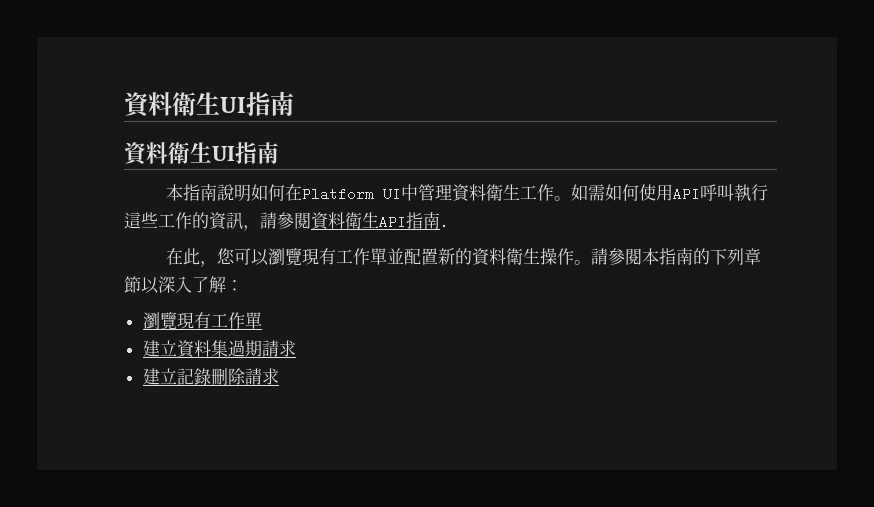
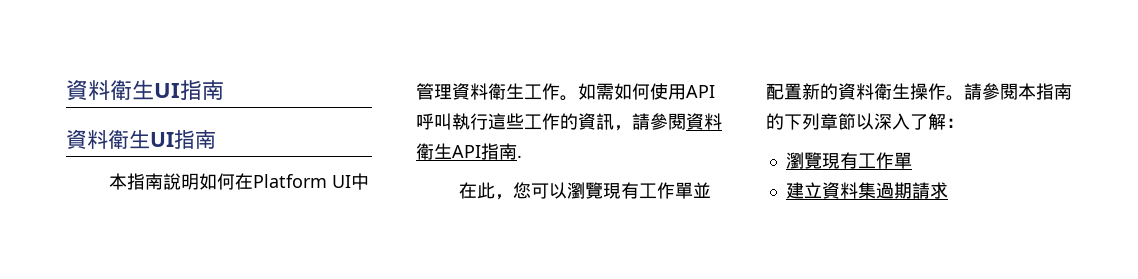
[142,368,279,385] // 建立記錄刪除請求 -> (948, 190) none

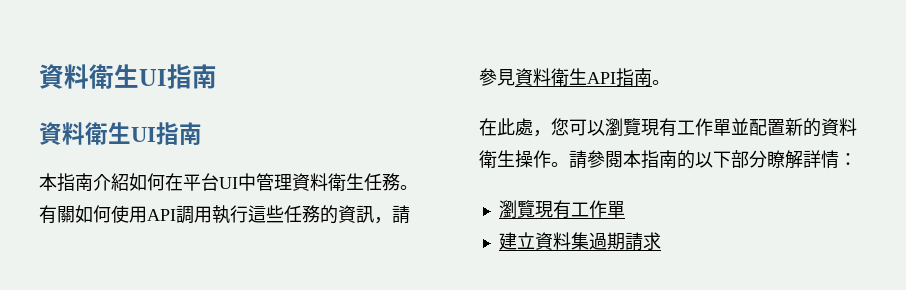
[162,173,327,190] 說明如何在Platform -> [93,173,219,191] 介紹如何在平台
[524,83,614,101] 工作。如需 -> [364,173,418,191] [39,205,75,224] 任務。有關
[416,113,452,130] 呼叫 -> [176,205,212,224] 調用
[524,113,560,130] 工作 -> [284,205,320,223] 任務
[668,113,686,130] 閱 -> [497,69,515,86] 見
[517,155,522,158] . -> [652,80,670,85] 。
(495, 190) none -> [515,118,533,136] 處
[784,113,946,130] 下列章節以深入了解 -> [695,150,839,169] 以下部分瞭解詳情

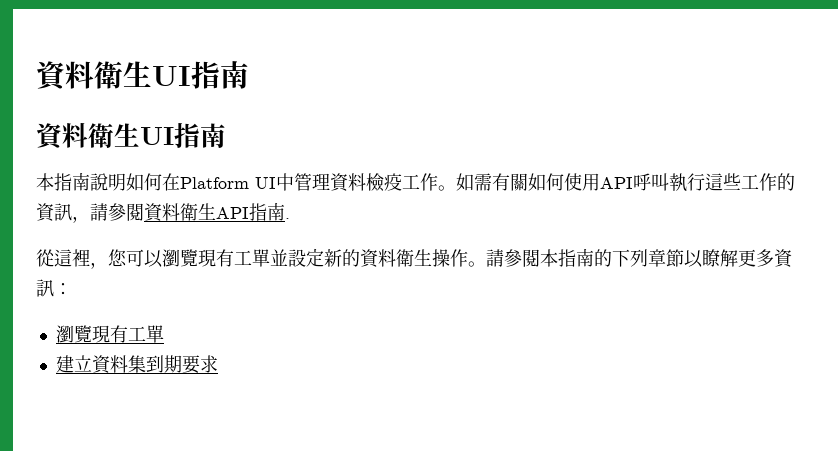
[93,173,418,191] 介紹如何在平台UI中管理資料衛生任務。 -> [90,173,492,192] 說明如何在Platform UI中管理資料檢疫工作。如需
[176,205,212,224] 調用 -> [633,173,669,191] 呼叫
[284,205,320,223] 任務 -> [741,173,777,191] 工作
[497,69,515,86] 見 -> [126,203,144,221] 閱
[652,80,670,85] [479,118,533,136] 。 // 在此處 -> [285,218,290,219] [36,249,90,267] . // 從這裡
[695,118,785,136] 作單並配置 -> [252,248,324,267] 單並設定
[695,150,839,169] 以下部分瞭解詳情 -> [612,249,793,268] [36,279,54,297] 下列章節以瞭解更多資訊
[588,200,607,218] 作 -> (146, 333) none
[588,232,643,251] 過期請 -> [145,355,200,374] 到期要

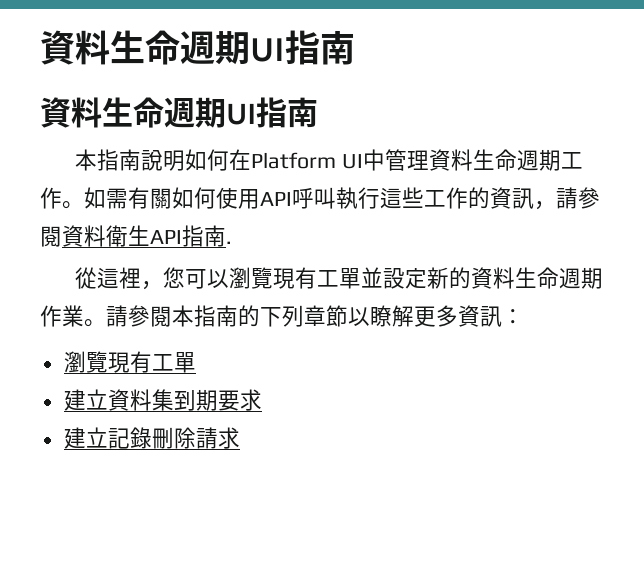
[36,61,152,91] 資料衛生 -> [40,30,250,65] 資料生命週期
[88,123,140,148] 衛生 -> [102,97,226,128] 生命週期
[366,173,402,192] 檢疫 -> [472,149,561,171] 生命週期
[396,249,468,267] 衛生操作 -> [514,267,603,289] [40,305,84,327] 生命週期作業
(218, 364) none -> [63,427,240,449] // 建立記錄刪除請求

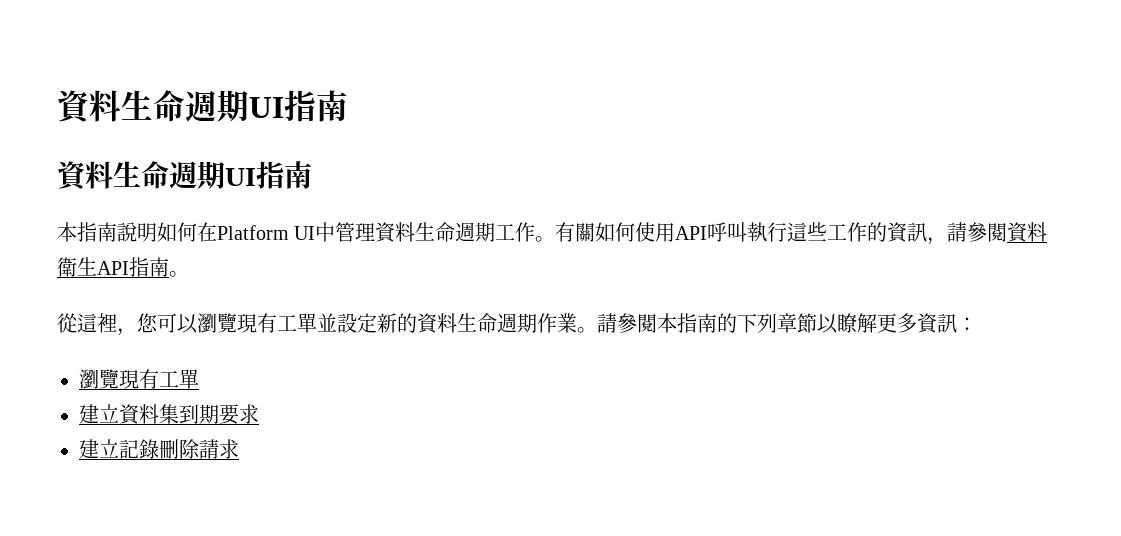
[84,187,128,209] 如需 -> (556, 239) none
[226,241,232,244] . -> [169,271,189,277] 。

